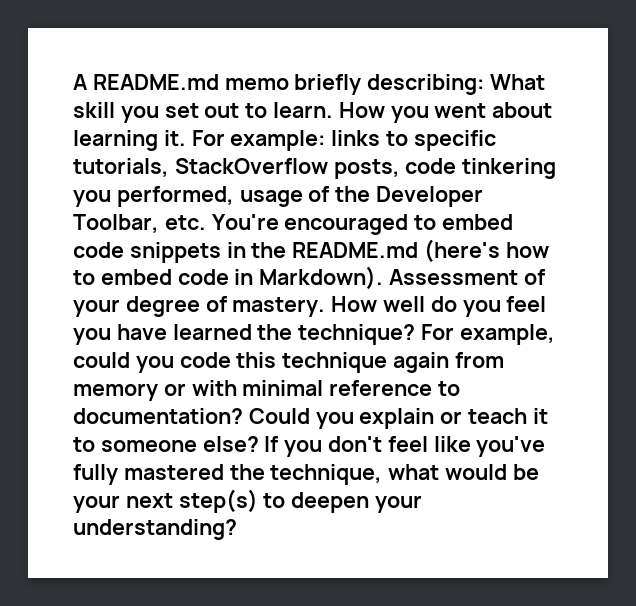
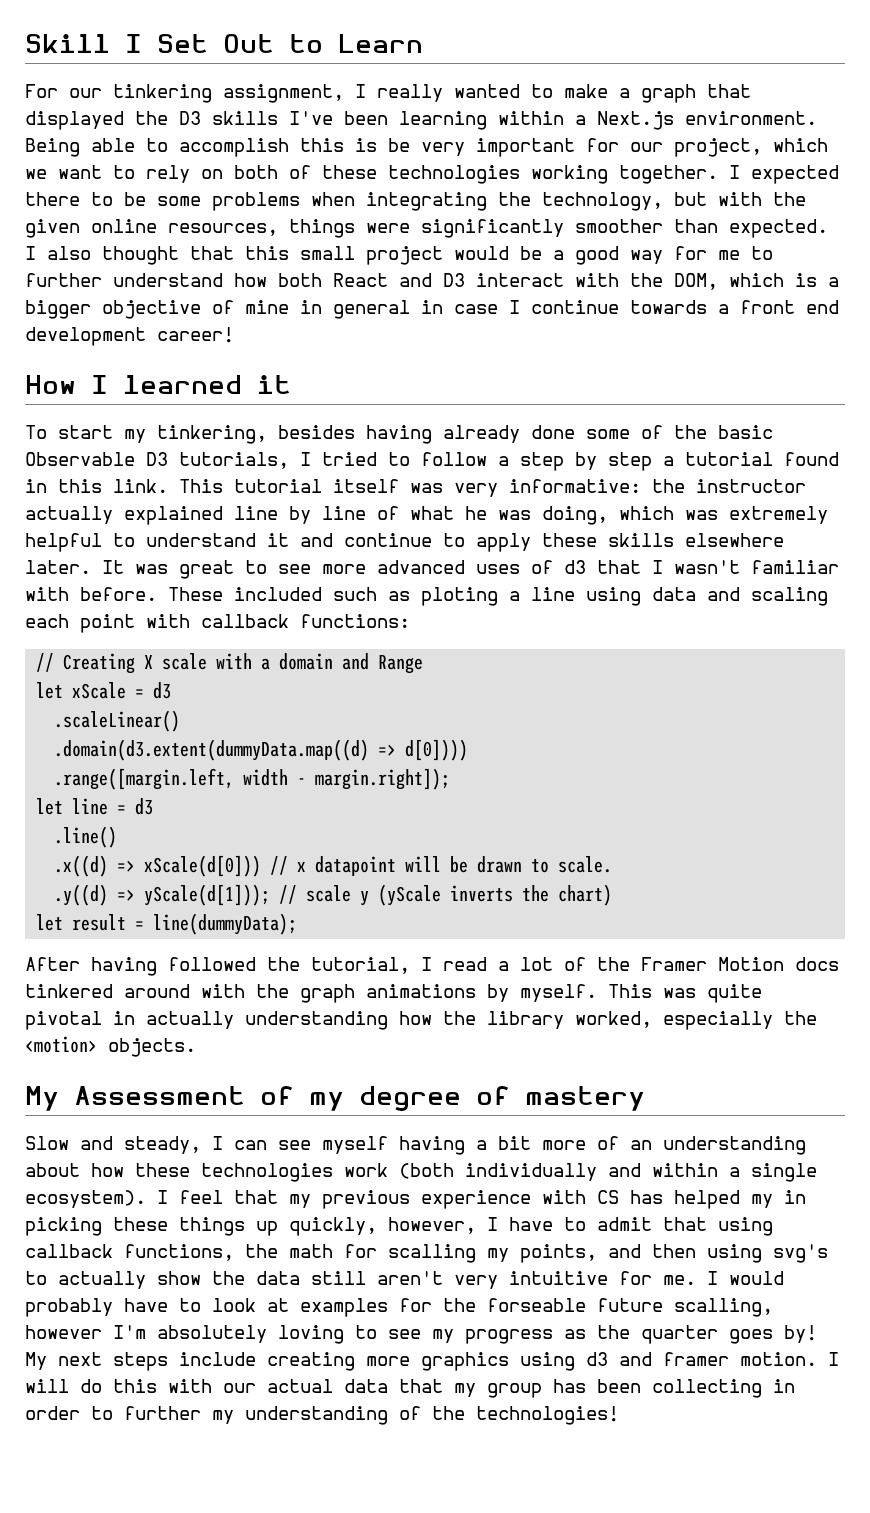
[73,74,546,95] [73,102,553,123] [73,130,496,151] [73,158,557,179] [73,186,484,207] [73,214,514,235] [73,239,549,263] [73,266,384,290] A README.md memo briefly describing: What skill you set out to learn. How you went about learning it. For example: links to specific tutorials, StackOverflow posts, code tinkering you performed, usage of the Developer Toolbar, etc. You're encouraged to embed code snippets in the README.md (here's how to embed code in Markdown). -> [25,34,423,53] [25,84,751,103] [25,111,817,130] [25,138,828,157] [25,165,839,184] [25,192,806,211] [25,219,828,238] [25,246,773,265] [25,273,839,290] [25,300,839,319] [25,327,234,346] [25,375,291,394] [25,425,773,444] [25,452,839,471] [25,479,806,497] [25,506,828,525] [25,533,784,552] [25,560,839,579] [25,587,828,606] [25,614,410,633] [36,653,424,674] [36,682,172,699] [54,710,181,732] [54,739,469,761] [54,768,451,790] [36,798,154,815] [54,826,118,848] [54,855,613,877] [54,884,613,906] [36,913,298,935] [25,957,839,976] [25,984,762,1003] [25,1011,817,1030] [25,1036,196,1057] [25,1086,59,1111] Skill I Set Out to Learn // For our tinkering assignment, I really wanted to make a graph that displayed the D3 skills I've been learning within a Next.js environment. Being able to accomplish this is be very important for our project, which we want to rely on both of these technologies working together. I expected there to be some problems when integrating the technology, but with the given online resources, things were significantly smoother than expected. I also thought that this small project would be a good way for me to further understand how both React and D3 interact with the DOM, which is a bigger objective of mine in general in case I continue towards a front end development career! // How I learned it // To start my tinkering, besides having already done some of the basic Observable D3 tutorials, I tried to follow a step by step a tutorial found in this link. This tutorial itself was very informative: the instructor actually explained line by line of what he was doing, which was extremely helpful to understand it and continue to apply these skills elsewhere later. It was great to see more advanced uses of d3 that I wasn't familiar with before. These included such as ploting a line using data and scaling each point with callback functions: // // Creating X scale with a domain and Range // let xScale = d3 // .scaleLinear() // .domain(d3.extent(dummyData.map((d) => d[0]))) // .range([margin.left, width - margin.right]); // let line = d3 // .line() // .x((d) => xScale(d[0])) // x datapoint will be drawn to scale. // .y((d) => yScale(d[1])); // scale y (yScale inverts the chart) // let result = line(dummyData); // After having followed the tutorial, I read a lot of the Framer Motion docs tinkered around with the graph animations by myself. This was quite pivotal in actually understanding how the library worked, especially the <motion> objects. // My
[73,299,120,317] your -> [309,1092,344,1111] my
[232,296,547,317] [73,324,555,345] [73,352,504,373] [73,380,461,401] [73,408,548,429] [73,436,546,457] [73,464,539,485] [73,489,423,513] [73,519,237,540] mastery. How well do you feel you have learned the technique? For example, could you code this technique again from memory or with minimal reference to documentation? Could you explain or teach it to someone else? If you don't feel like you've fully mastered the technique, what would be your next step(s) to deepen your understanding? -> [525,1086,645,1111] [25,1136,806,1155] [25,1163,817,1182] [25,1190,806,1209] [25,1217,773,1236] [25,1244,828,1263] [25,1271,784,1289] [25,1298,773,1317] [25,1325,817,1344] [25,1352,839,1371] [25,1379,795,1398] [25,1406,619,1425] mastery // Slow and steady, I can see myself having a bit more of an understanding about how these technologies work (both individually and within a single ecosystem). I feel that my previous experience with CS has helped my in picking these things up quickly, however, I have to admit that using callback functions, the math for scalling my points, and then using svg's to actually show the data still aren't very intuitive for me. I would probably have to look at examples for the forseable future scalling, however I'm absolutely loving to see my progress as the quarter goes by! My next steps include creating more graphics using d3 and framer motion. I will do this with our actual data that my group has been collecting in order to further my understanding of the technologies!

